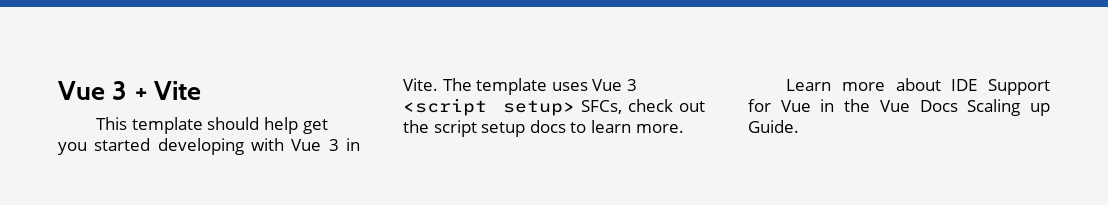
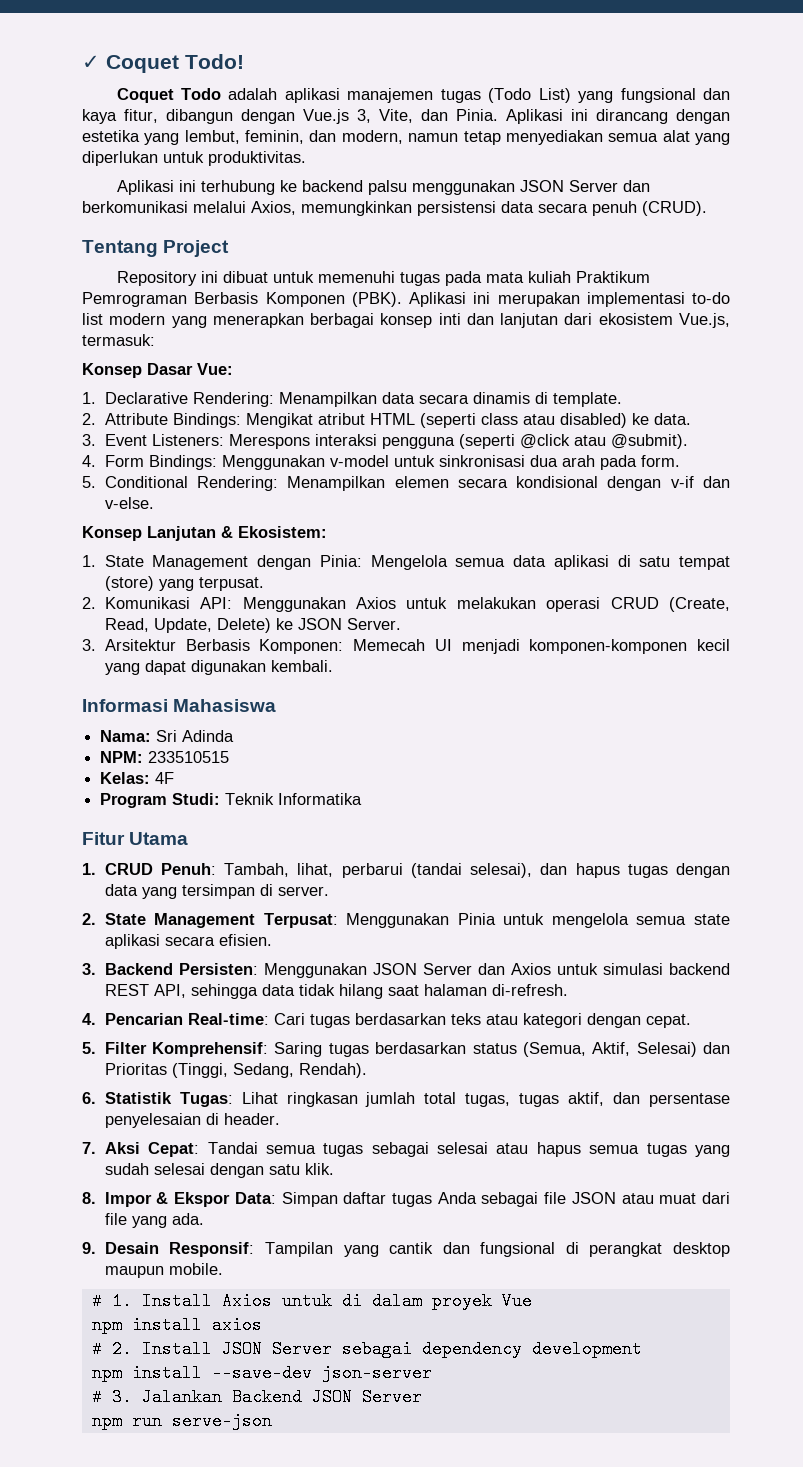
[58,81,201,100] [96,117,328,134] [58,138,360,155] [403,78,637,95] [403,98,705,116] [403,120,684,137] [786,78,1050,95] [748,99,1050,116] [748,120,799,133] Vue 3 + Vite // This template should help get you started developing with Vue 3 in Vite. The template uses Vue 3 <script setup> SFCs, check out the script setup docs to learn more. // Learn more about IDE Support for Vue in the Vue Docs Scaling up Guide. -> [82,54,244,73] [116,88,730,103] [82,109,730,124] [82,130,731,145] [82,151,306,166] [116,180,650,195] [82,201,707,216] [82,240,230,257] [116,271,650,286] [82,292,730,307] [82,313,730,328] [82,334,155,346] [82,363,233,378] [82,392,622,407] [82,413,691,428] [82,434,688,449] [82,455,680,470] [82,476,730,491] [104,497,154,509] [82,526,327,541] [82,555,730,570] [104,576,264,591] [82,597,730,612] [104,618,401,633] [82,639,730,654] [104,660,333,675] [82,699,277,712] [100,730,235,742] [100,751,230,763] [100,772,175,784] [100,793,363,808] [82,832,189,845] [82,863,730,878] [104,884,329,899] [82,913,730,928] [104,934,272,949] [82,963,730,978] [104,984,568,999] [82,1013,691,1028] [82,1042,730,1057] [104,1063,367,1078] [82,1092,730,1107] [104,1113,280,1128] [82,1142,730,1157] [104,1163,334,1178] [82,1192,730,1207] [104,1213,204,1228] [82,1242,731,1257] [104,1263,223,1278] [91,1292,532,1310] [91,1316,262,1334] [91,1340,642,1358] [91,1364,432,1382] [91,1388,422,1406] [91,1412,272,1430] ✓ Coquet Todo! // Coquet Todo adalah aplikasi manajemen tugas (Todo List) yang fungsional dan kaya fitur, dibangun dengan Vue.js 3, Vite, dan Pinia. Aplikasi ini dirancang dengan estetika yang lembut, feminin, dan modern, namun tetap menyediakan semua alat yang diperlukan untuk produktivitas. // Aplikasi ini terhubung ke backend palsu menggunakan JSON Server dan berkomunikasi melalui Axios, memungkinkan persistensi data secara penuh (CRUD). // Tentang Project // Repository ini dibuat untuk memenuhi tugas pada mata kuliah Praktikum Pemrograman Berbasis Komponen (PBK). Aplikasi ini merupakan implementasi to-do list modern yang menerapkan berbagai konsep inti dan lanjutan dari ekosistem Vue.js, termasuk: // Konsep Dasar Vue: // 1. Declarative Rendering: Menampilkan data secara dinamis di template. // 2. Attribute Bindings: Mengikat atribut HTML (seperti class atau disabled) ke data. // 3. Event Listeners: Merespons interaksi pengguna (seperti @click atau @submit). // 4. Form Bindings: Menggunakan v-model untuk sinkronisasi dua arah pada form. // 5. Conditional Rendering: Menampilkan elemen secara kondisional dengan v-if dan v-else. // Konsep Lanjutan & Ekosistem: // 1. State Management dengan Pinia: Mengelola semua data aplikasi di satu tempat (store) yang terpusat. // 2. Komunikasi API: Menggunakan Axios untuk melakukan operasi CRUD (Create, Read, Update, Delete) ke JSON Server. // 3. Arsitektur Berbasis Komponen: Memecah UI menjadi komponen-komponen kecil yang dapat digunakan kembali. // Informasi Mahasiswa // Nama: Sri Adinda // NPM: 233510515 // Kelas: 4F // Program Studi: Teknik Informatika // Fitur Utama // 1. CRUD Penuh: Tambah, lihat, perbarui (tandai selesai), dan hapus tugas dengan data yang tersimpan di server. // 2. State Management Terpusat: Menggunakan Pinia untuk mengelola semua state aplikasi secara efisien. // 3. Backend Persisten: Menggunakan JSON Server dan Axios untuk simulasi backend REST API, sehingga data tidak hilang saat halaman di-refresh. // 4. Pencarian Real-time: Cari tugas berdasarkan teks atau kategori dengan cepat. // 5. Filter Komprehensif: Saring tugas berdasarkan status (Semua, Aktif, Selesai) dan Prioritas (Tinggi, Sedang, Rendah). // 6. Statistik Tugas: Lihat ringkasan jumlah total tugas, tugas aktif, dan persentase penyelesaian di header. // 7. Aksi Cepat: Tandai semua tugas sebagai selesai atau hapus semua tugas yang sudah selesai dengan satu klik. // 8. Impor & Ekspor Data: Simpan daftar tugas Anda sebagai file JSON atau muat dari file yang ada. // 9. Desain Responsif: Tampilan yang cantik dan fungsional di perangkat desktop maupun mobile. // # 1. Install Axios untuk di dalam proyek Vue // npm install axios // # 2. Install JSON Server sebagai dependency development // npm install --save-dev json-server // # 3. Jalankan Backend JSON Server // npm run serve-json

